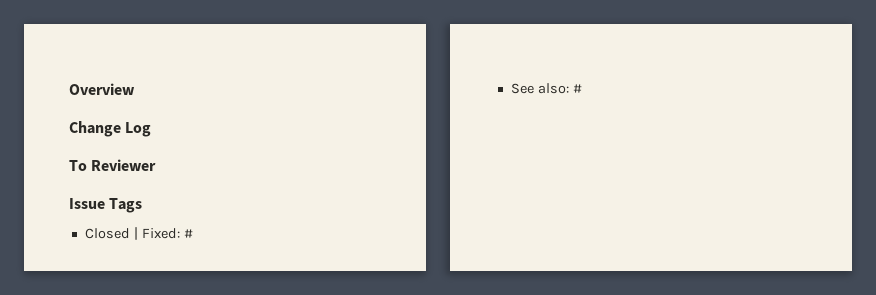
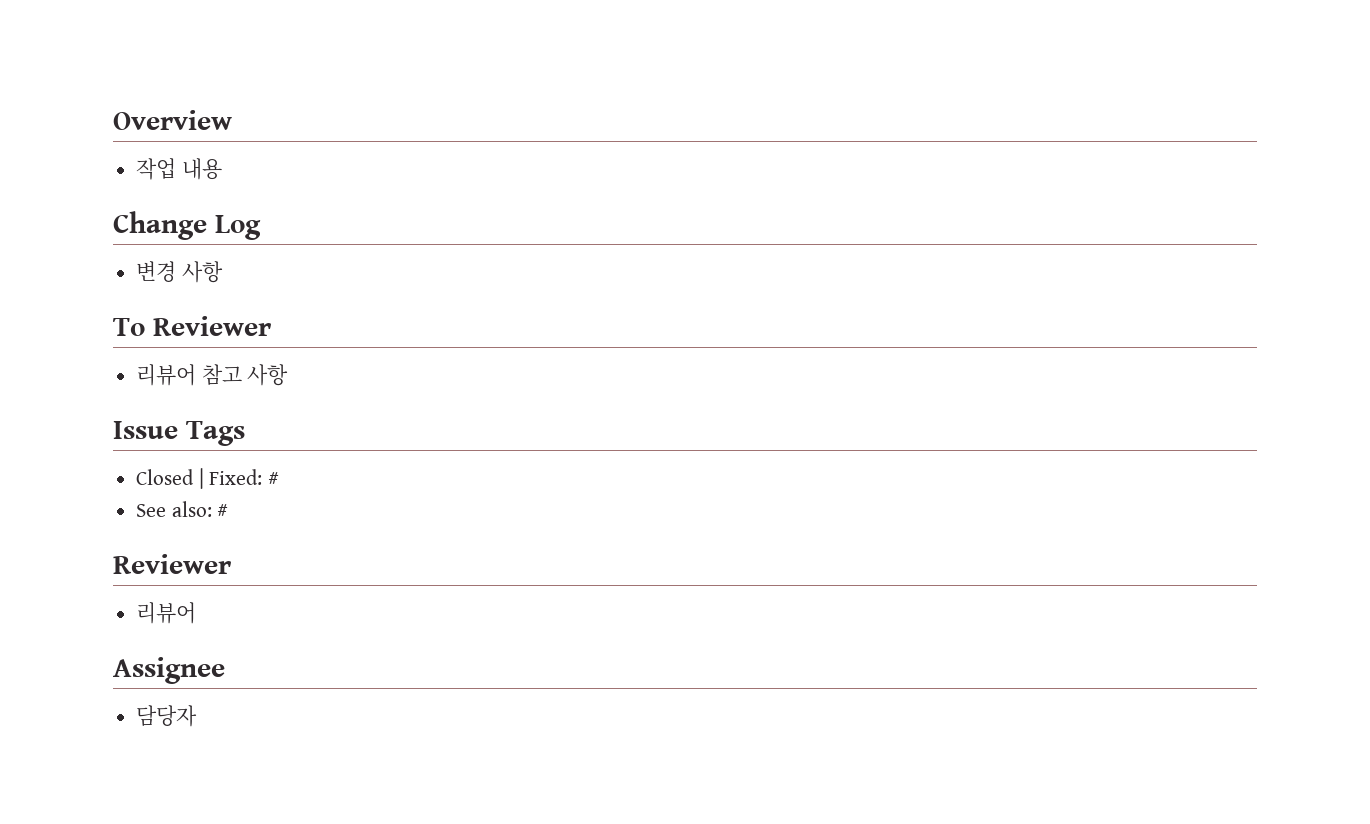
(135, 89) none -> [136,158,222,180] // 작업 내용
(152, 129) none -> [136,261,223,283] // 변경 사항
(157, 165) none -> [136,364,289,386] // 리뷰어 참고 사항
(582, 88) none -> [113,554,231,574] [136,602,197,624] [113,657,225,684] [136,705,198,727] // Reviewer // 리뷰어 // Assignee // 담당자

